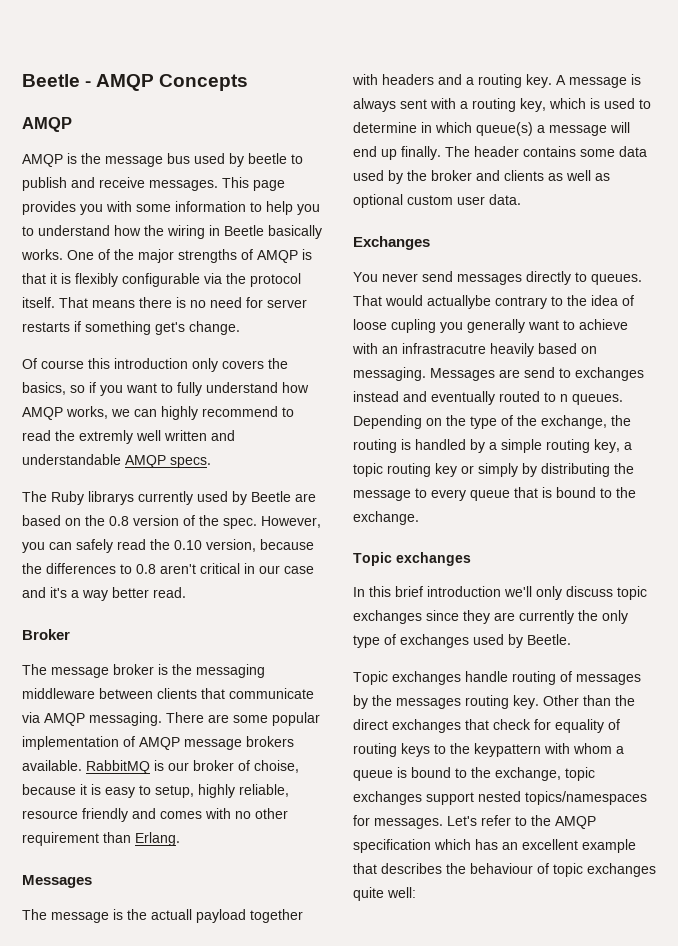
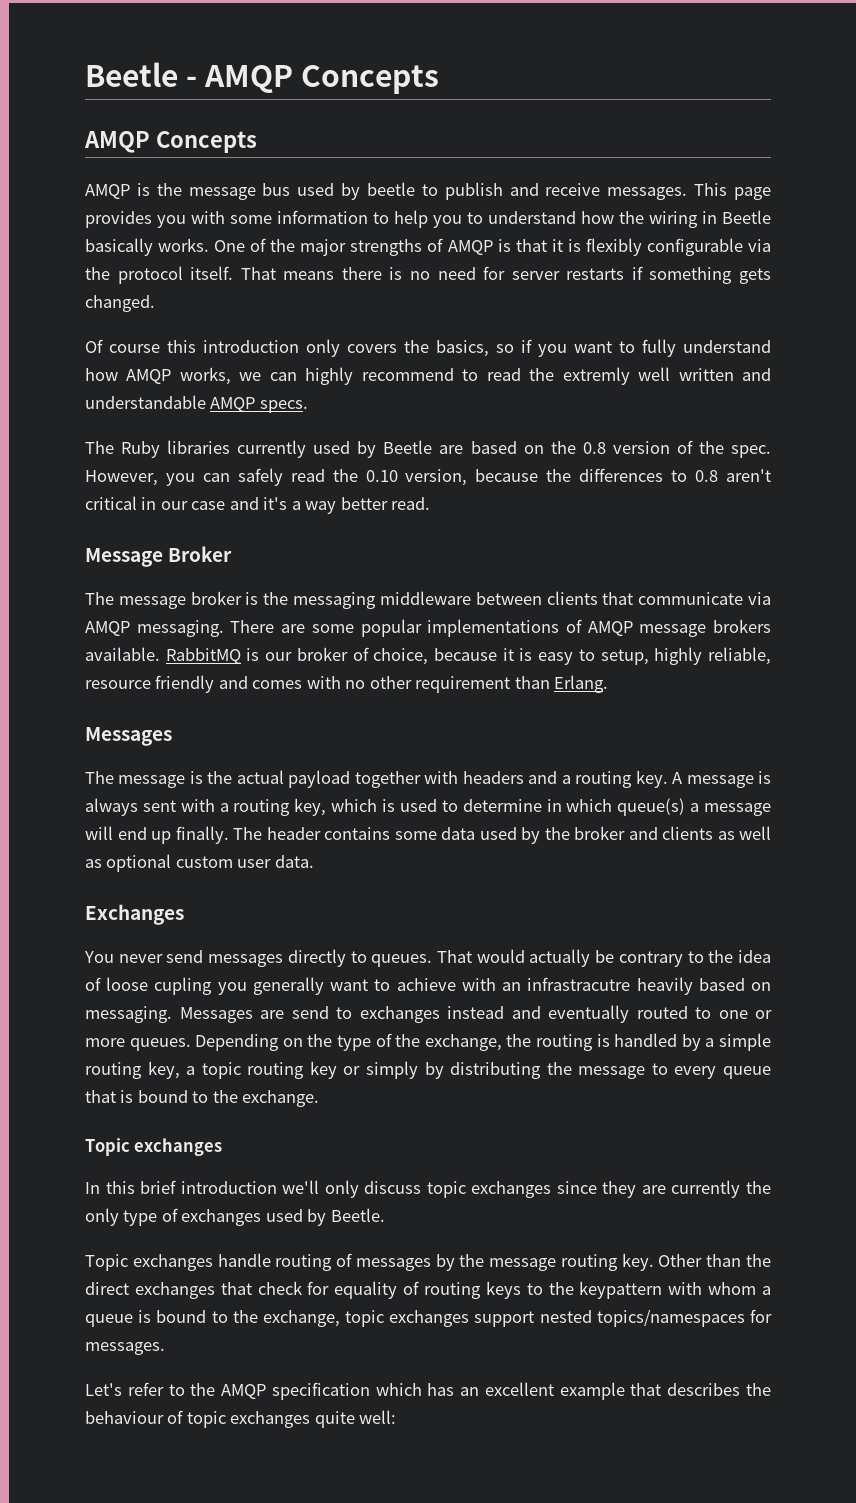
(72, 124) none -> [155,131,257,153] Concepts
[155,321,240,335] get's change. -> [738,268,771,284] [85,295,155,312] gets changed.
[88,491,134,505] librarys -> [167,440,231,454] libraries
(186, 592) none -> [85,548,163,567] Message
[22,736,119,750] implementation -> [427,619,560,637] implementations
[254,760,299,773] choise, -> [373,648,429,665] choice,
[151,909,192,920] actuall -> [236,770,284,784] actual
[427,295,491,309] actuallybe -> [529,949,615,967] actually be
[560,394,568,402] n -> [718,1010,772,1019] [85,1038,125,1047] one or more
[396,698,461,709] messages -> [489,1258,557,1271] message
(443, 823) none -> (165, 1348) //

